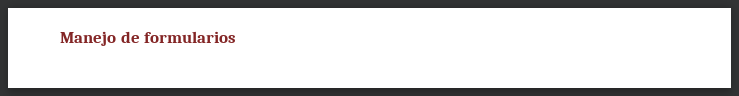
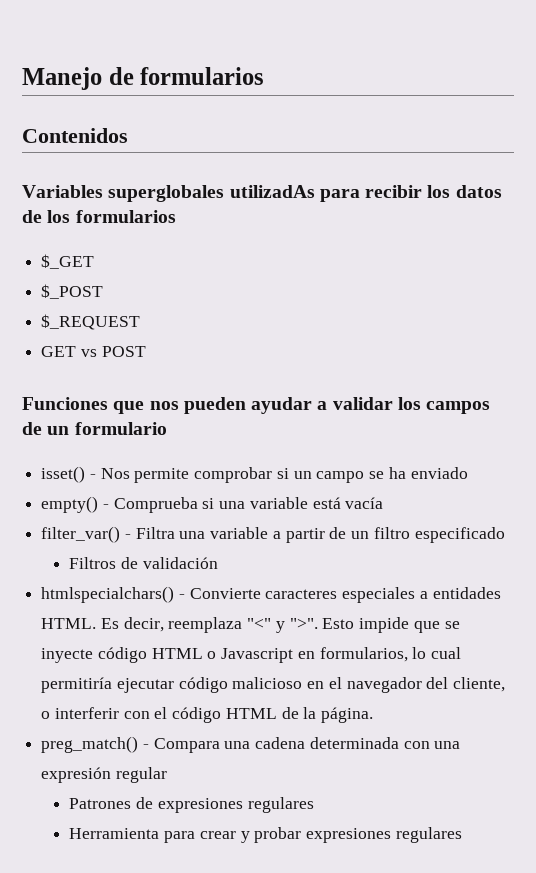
(237, 37) none -> [22,128,128,143] [22,185,502,202] [22,210,176,223] [41,254,95,269] [41,284,104,299] [41,314,141,330] [41,346,146,357] [22,397,491,414] [22,422,167,435] [41,466,468,483] [41,496,384,513] [41,526,505,543] [69,557,218,569] [41,586,501,603] [41,617,460,633] [41,647,462,663] [41,677,506,693] [41,707,374,723] [41,736,461,753] [41,767,167,783] [69,797,314,813] [69,827,462,843] // Contenidos // Variables superglobales utilizadAs para recibir los datos de los formularios // $_GET // $_POST // $_REQUEST // GET vs POST // Funciones que nos pueden ayudar a validar los campos de un formulario // isset() - Nos permite comprobar si un campo se ha enviado // empty() - Comprueba si una variable está vacía // filter_var() - Filtra una variable a partir de un filtro especificado // Filtros de validación // htmlspecialchars() - Convierte caracteres especiales a entidades HTML. Es decir, reemplaza "<" y ">". Esto impide que se inyecte código HTML o Javascript en formularios, lo cual permitiría ejecutar código malicioso en el navegador del cliente, o interferir con el código HTML de la página. // preg_match() - Compara una cadena determinada con una expresión regular // Patrones de expresiones regulares // Herramienta para crear y probar expresiones regulares

